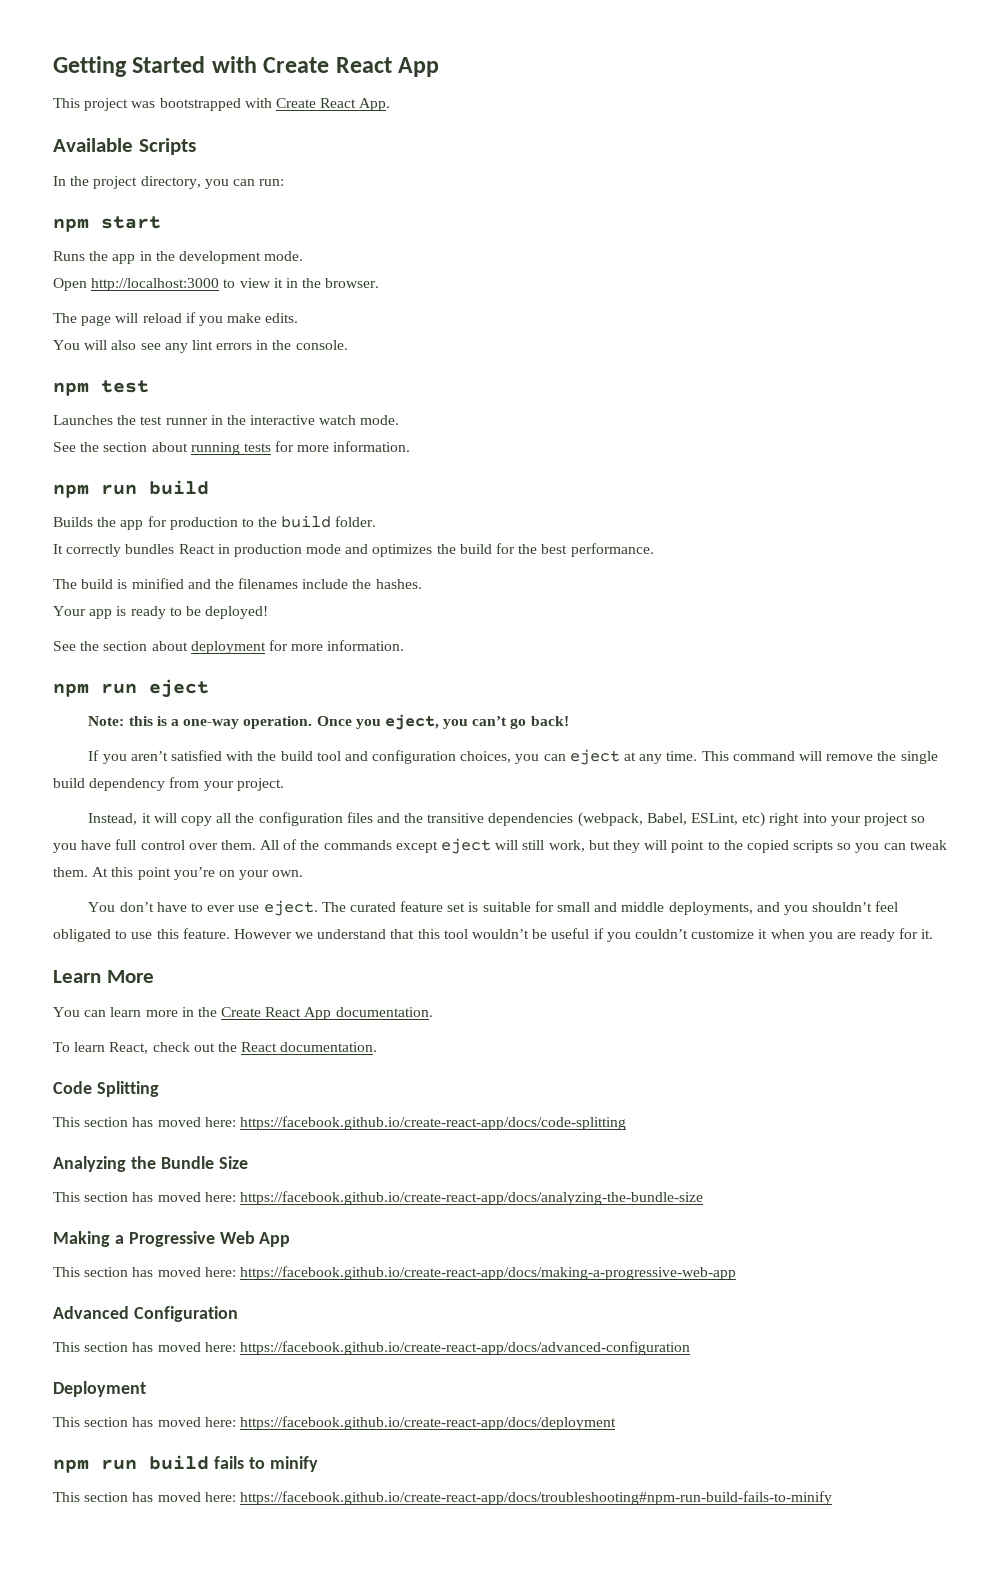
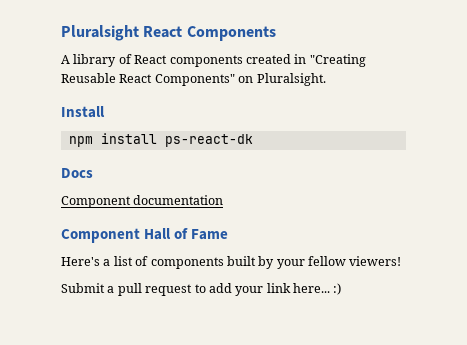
[53,56,440,77] [53,98,391,111] [53,138,196,155] [53,176,285,189] [53,216,161,232] [53,251,304,264] [53,278,380,291] [53,312,299,326] [53,340,348,353] [53,380,149,396] [53,415,400,425] [53,441,411,455] [53,480,209,498] [53,515,377,530] [53,543,654,557] [53,578,422,589] [53,606,269,619] [53,640,405,654] [53,679,209,698] [88,714,569,730] [88,749,938,765] [53,777,284,791] [88,812,926,827] [53,838,947,854] [53,867,304,880] [88,900,899,916] [53,928,934,942] [53,970,154,983] [53,1007,433,1020] [53,1042,378,1054] [53,1081,159,1097] [53,1116,626,1130] [53,1156,248,1172] [53,1191,703,1205] [53,1231,291,1247] [53,1266,736,1280] [53,1306,238,1322] [53,1341,690,1355] [53,1381,146,1397] [53,1416,616,1430] [53,1455,318,1473] [53,1491,832,1505] Getting Started with Create React App // This project was bootstrapped with Create React App. // Available Scripts // In the project directory, you can run: // npm start // Runs the app in the development mode. // Open http://localhost:3000 to view it in the browser. // The page will reload if you make edits. // You will also see any lint errors in the console. // npm test // Launches the test runner in the interactive watch mode. // See the section about running tests for more information. // npm run build // Builds the app for production to the build folder. // It correctly bundles React in production mode and optimizes the build for the best performance. // The build is minified and the filenames include the hashes. // Your app is ready to be deployed! // See the section about deployment for more information. // npm run eject // Note: this is a one-way operation. Once you eject, you can’t go back! // If you aren’t satisfied with the build tool and configuration choices, you can eject at any time. This command will remove the single build dependency from your project. // Instead, it will copy all the configuration files and the transitive dependencies (webpack, Babel, ESLint, etc) right into your project so you have full control over them. All of the commands except eject will still work, but they will point to the copied scripts so you can tweak them. At this point you’re on your own. // You don’t have to ever use eject. The curated feature set is suitable for small and middle deployments, and you shouldn’t feel obligated to use this feature. However we understand that this tool wouldn’t be useful if you couldn’t customize it when you are ready for it. // Learn More // You can learn more in the Create React App documentation. // To learn React, check out the React documentation. // Code Splitting // This section has moved here: https://facebook.github.io/create-react-app/docs/code-splitting // Analyzing the Bundle Size // This section has moved here: https://facebook.github.io/create-react-app/docs/analyzing-the-bundle-size // Making a Progressive Web App // This section has moved here: https://facebook.github.io/create-react-app/docs/making-a-progressive-web-app // Advanced Configuration // This section has moved here: https://facebook.github.io/create-react-app/docs/advanced-configuration // Deployment // This section has moved here: https://facebook.github.io/create-react-app/docs/deployment // npm run build fails to minify // This section has moved here: https://facebook.github.io/create-react-app/docs/troubleshooting#npm-run-build-fails-to-minify -> [61,25,276,41] [61,54,366,67] [61,73,326,86] [61,106,105,118] [68,133,253,147] [61,168,93,178] [61,195,224,208] [61,228,229,243] [61,256,402,269] [61,283,342,296] Pluralsight React Components // A library of React components created in "Creating Reusable React Components" on Pluralsight. // Install // npm install ps-react-dk // Docs // Component documentation // Component Hall of Fame // Here's a list of components built by your fellow viewers! // Submit a pull request to add your link here... :)

